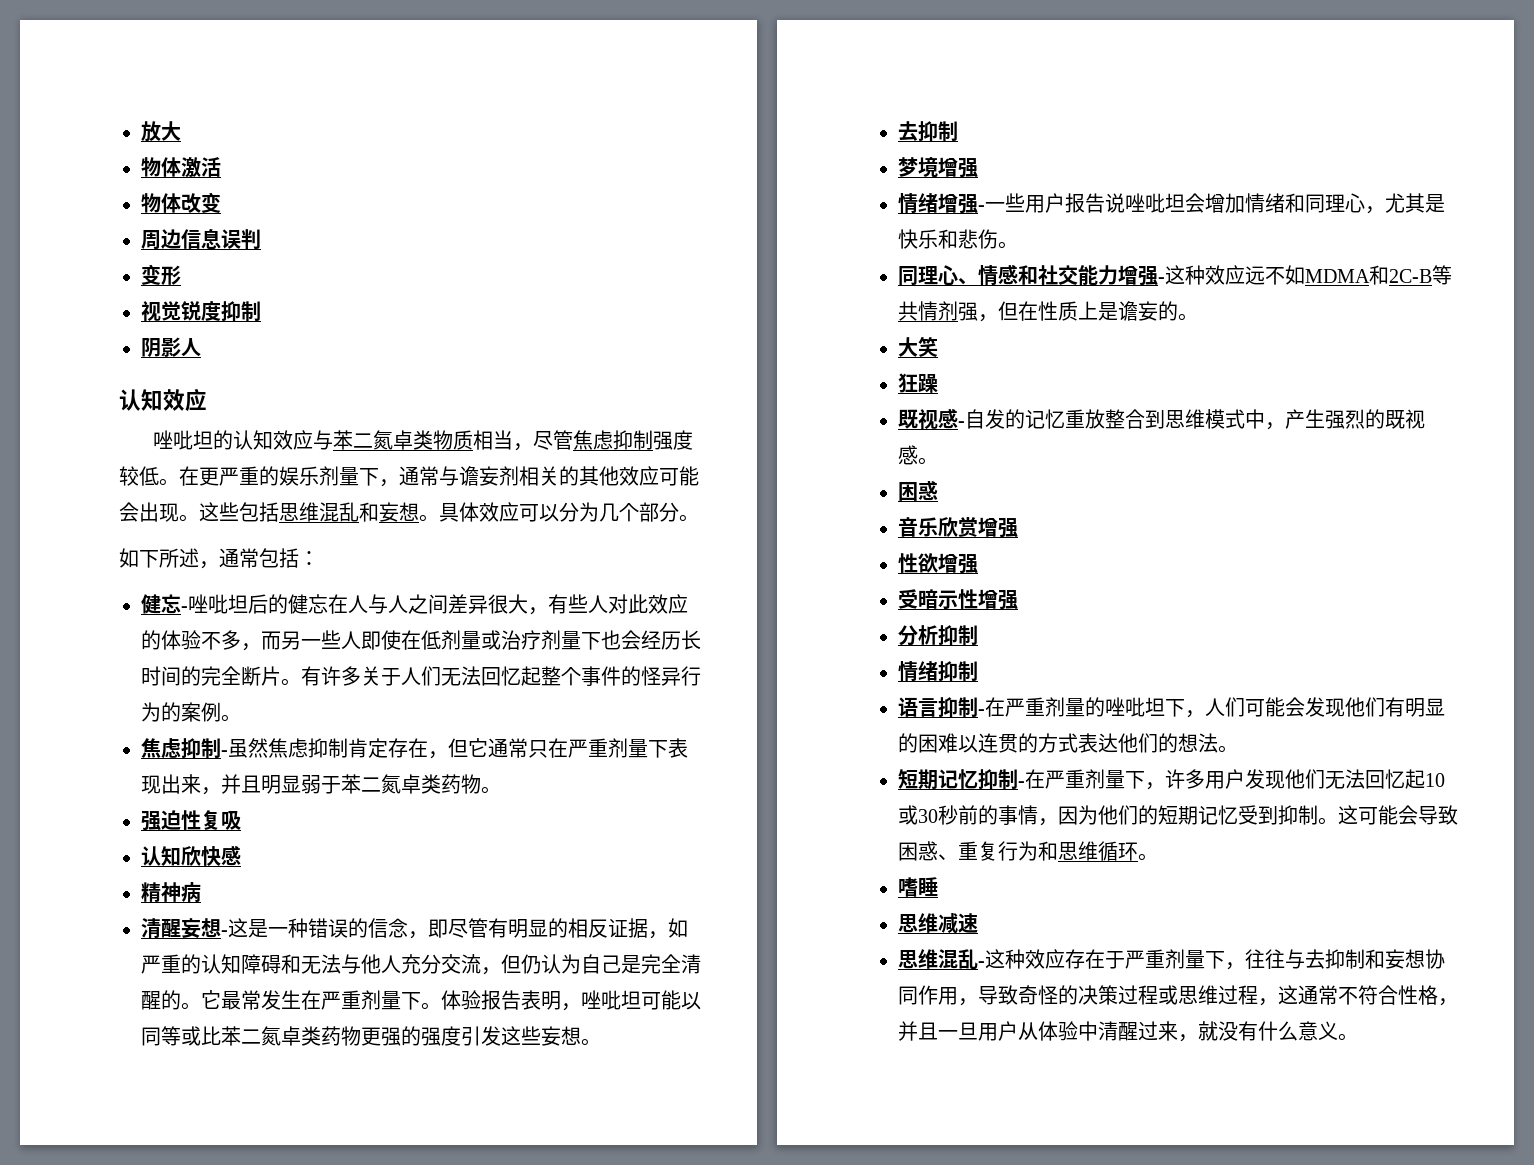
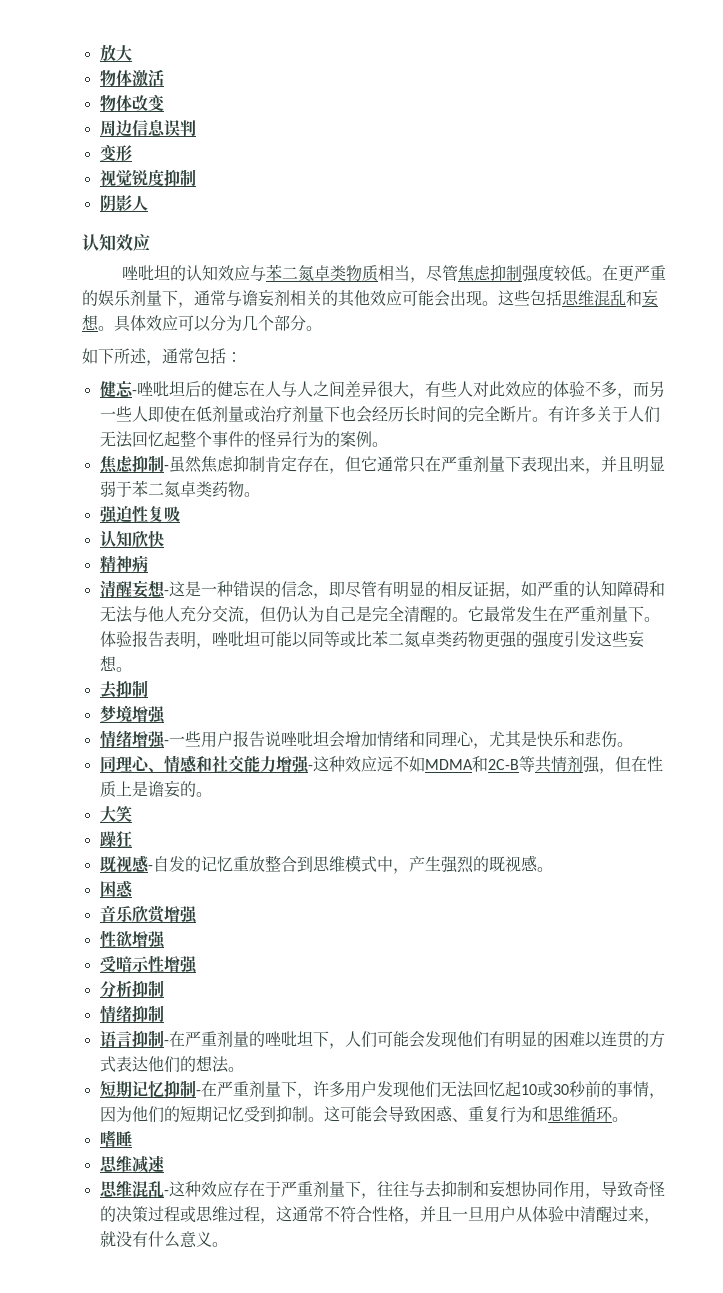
[221,845,241,866] 感 -> (164, 538) none
(938, 347) none -> [99,831,116,847] 躁
[918,374,938,393] 躁 -> (132, 839) none

